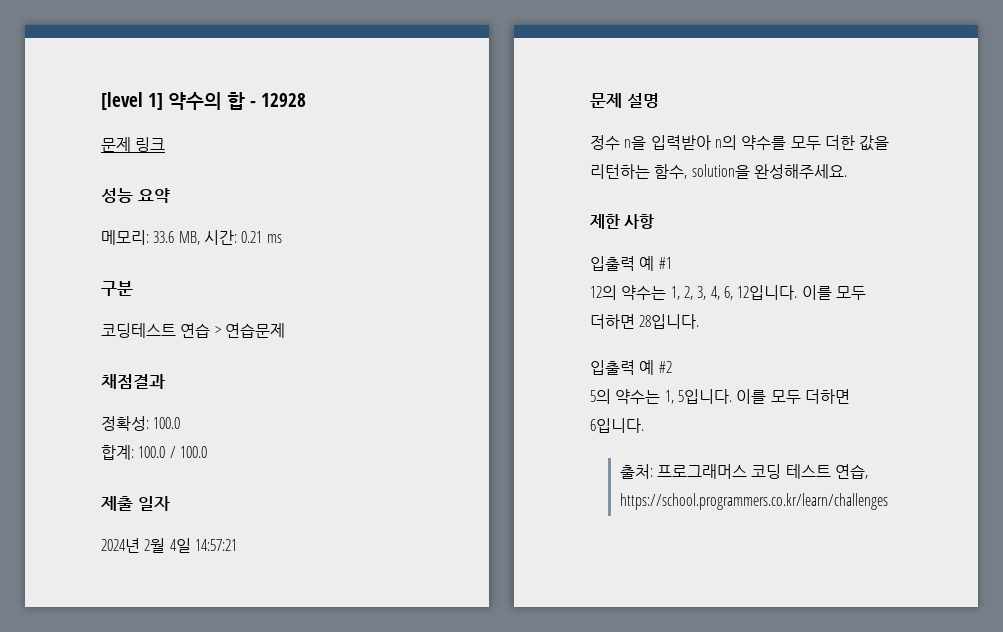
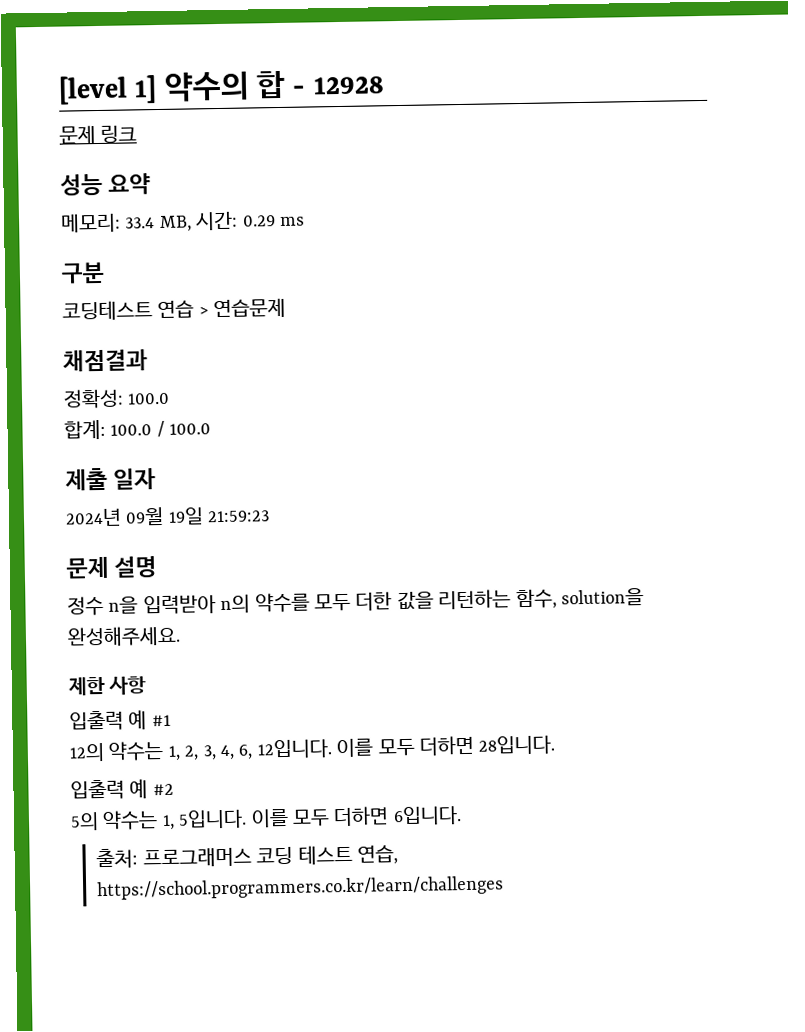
[153,231,175,243] 33.6 -> [125,217,156,229] 33.4
[241,231,263,243] 0.21 -> [241,215,276,227] 0.29
[144,538,237,553] 2월 4일 14:57:21 -> [125,506,271,526] 09월 19일 21:59:23

